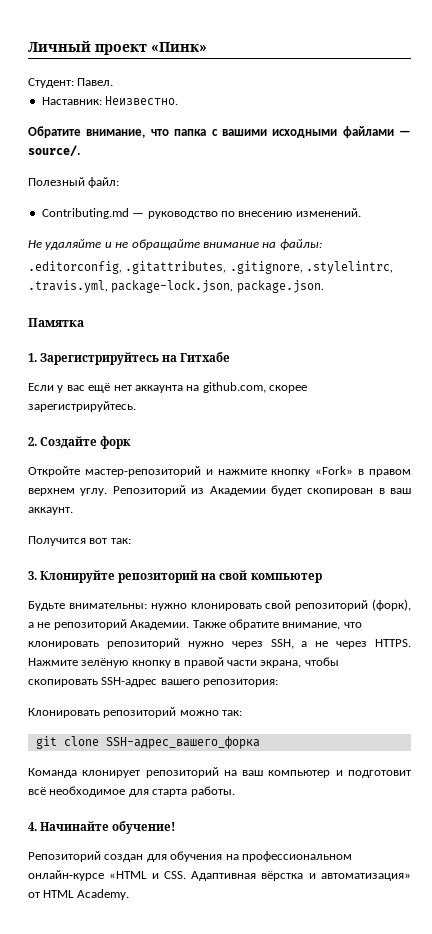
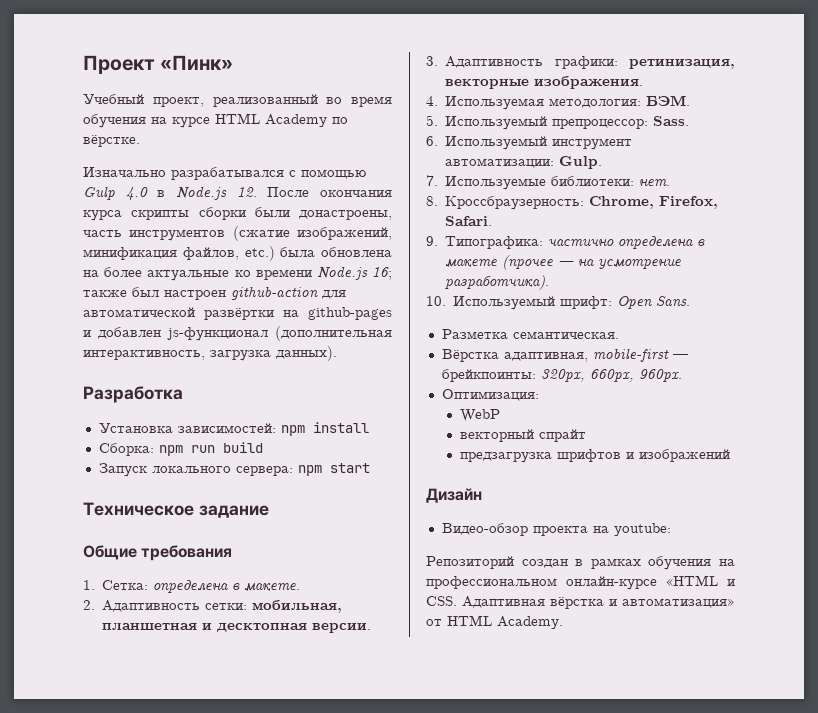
[28,41,147,55] Личный проект -> [83,55,155,74] Проект
[28,78,114,88] [41,96,179,105] [28,126,411,138] [28,145,80,157] [28,177,120,188] [41,208,361,219] [28,239,322,250] [28,261,394,274] [28,280,324,293] [28,318,84,327] [28,352,231,365] [28,382,307,393] [28,401,136,412] [28,436,132,449] [28,466,411,477] [28,485,411,496] [28,507,73,515] [28,536,131,546] [28,570,322,583] [28,599,411,611] [28,619,362,630] [28,638,411,649] [28,657,339,668] [28,677,279,687] [28,707,243,718] [35,736,260,749] [28,767,411,778] [28,786,235,797] [28,821,176,834] Студент: Павел. // Наставник: Неизвестно. // Обратите внимание, что папка с вашими исходными файлами — source/. // Полезный файл: // Contributing.md — руководство по внесению изменений. // Не удаляйте и не обращайте внимание на файлы: // .editorconfig, .gitattributes, .gitignore, .stylelintrc, .travis.yml, package-lock.json, package.json. // Памятка // 1. Зарегистрируйтесь на Гитхабе // Если у вас ещё нет аккаунта на github.com, скорее зарегистрируйтесь. // 2. Создайте форк // Откройте мастер-репозиторий и нажмите кнопку «Fork» в правом верхнем углу. Репозиторий из Академии будет скопирован в ваш аккаунт. // Получится вот так: // 3. Клонируйте репозиторий на свой компьютер // Будьте внимательны: нужно клонировать свой репозиторий (форк), а не репозиторий Академии. Также обратите внимание, что клонировать репозиторий нужно через SSH, а не через HTTPS. Нажмите зелёную кнопку в правой части экрана, чтобы скопировать SSH-адрес вашего репозитория: // Клонировать репозиторий можно так: // git clone SSH-адрес_вашего_форка // Команда клонирует репозиторий на ваш компьютер и подготовит всё необходимое для старта работы. // 4. Начинайте обучение! -> [83,94,392,107] [83,113,348,128] [83,135,140,147] [83,167,366,180] [83,186,392,200] [83,207,392,221] [83,226,392,241] [83,246,392,261] [83,266,392,281] [83,286,346,300] [83,307,392,320] [83,326,392,341] [83,346,337,361] [83,386,183,403] [98,422,369,436] [98,442,263,456] [98,463,370,477] [83,502,269,518] [83,545,233,561] [83,580,301,594] [83,600,343,613] [102,623,372,633] [426,56,735,69] [445,76,644,89] [426,95,691,110] [426,115,690,130] [426,136,633,150] [445,156,603,169] [426,175,671,190] [426,196,719,210] [445,216,493,226] [426,236,706,250] [445,255,682,270] [445,275,550,290] [426,296,691,310] [441,329,619,339] [441,348,688,362] [441,369,682,382] [441,389,539,401] [459,409,500,422] [459,429,586,442] [459,449,730,463] [426,488,482,503] [441,523,671,536] Учебный проект, реализованный во время обучения на курсе HTML Academy по вёрстке. // Изначально разрабатывался с помощью Gulp 4.0 в Node.js 12. После окончания курса скрипты сборки были донастроены, часть инструментов (сжатие изображений, минификация файлов, etc.) была обновлена на более актуальные ко времени Node.js 16; также был настроен github-action для автоматической развёртки на github-pages и добавлен js-функционал (дополнительная интерактивность, загрузка данных). // Разработка // Установка зависимостей: npm install // Сборка: npm run build // Запуск локального сервера: npm start // Техническое задание // Общие требования // 1. Сетка: определена в макете. // 2. Адаптивность сетки: мобильная, планшетная и десктопная версии. // 3. Адаптивность графики: ретинизация, векторные изображения. // 4. Используемая методология: БЭМ. // 5. Используемый препроцессор: Sass. // 6. Используемый инструмент автоматизации: Gulp. // 7. Используемые библиотеки: нет. // 8. Кроссбраузерность: Chrome, Firefox, Safari. // 9. Типографика: частично определена в макете (прочее — на усмотрение разработчика). // 10. Используемый шрифт: Open Sans. // Разметка семантическая. // Вёрстка адаптивная, mobile-first — брейкпоинты: 320px, 660px, 960px. // Оптимизация: // WebP // векторный спрайт // предзагрузка шрифтов и изображений // Дизайн // Видео-обзор проекта на youtube:
[146,854,167,862] для -> [575,558,641,569] в рамках

